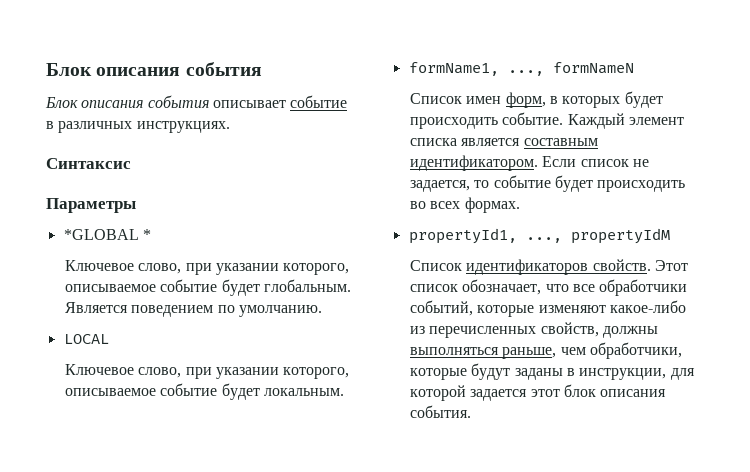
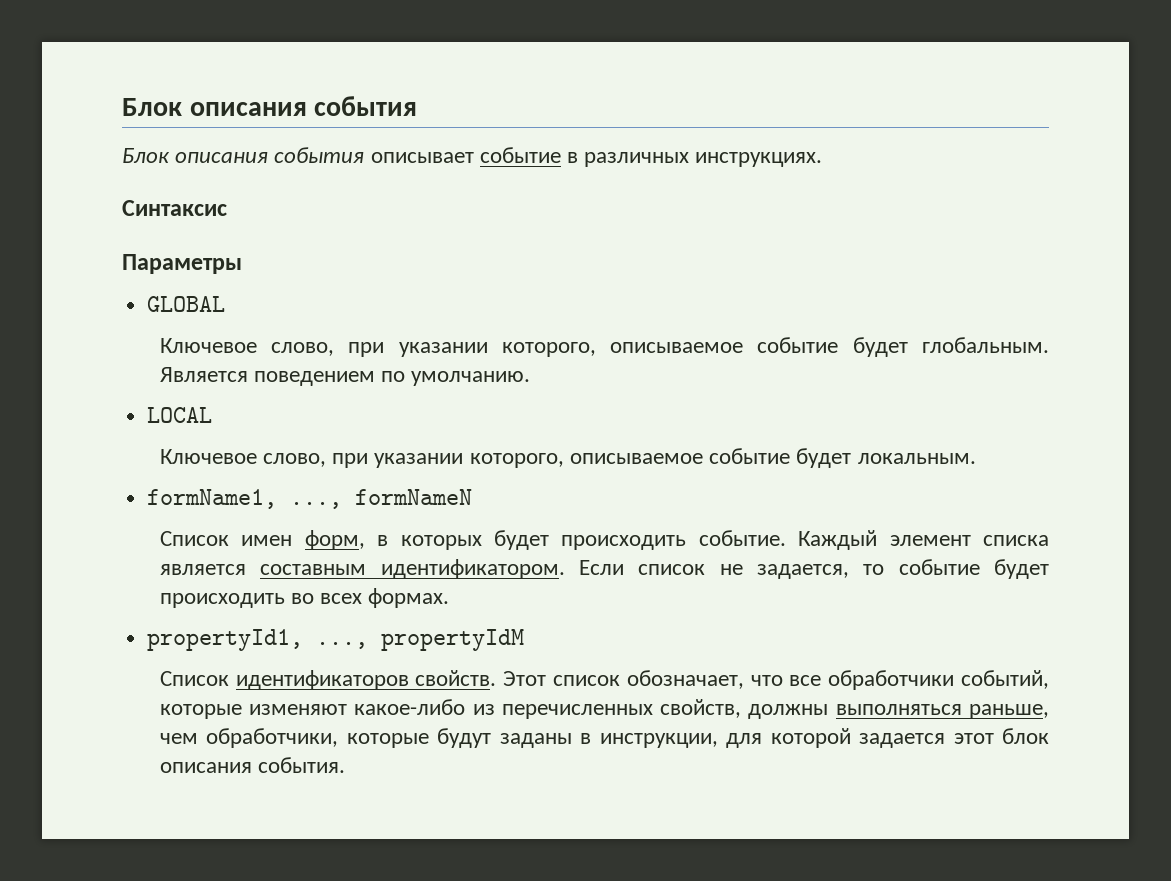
[63,229,151,240] *GLOBAL * -> [147,296,226,312] GLOBAL

